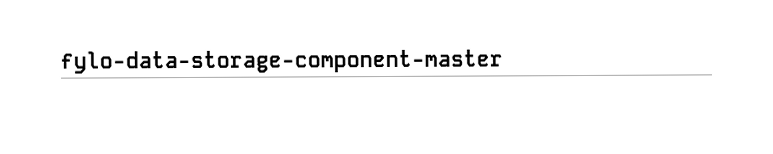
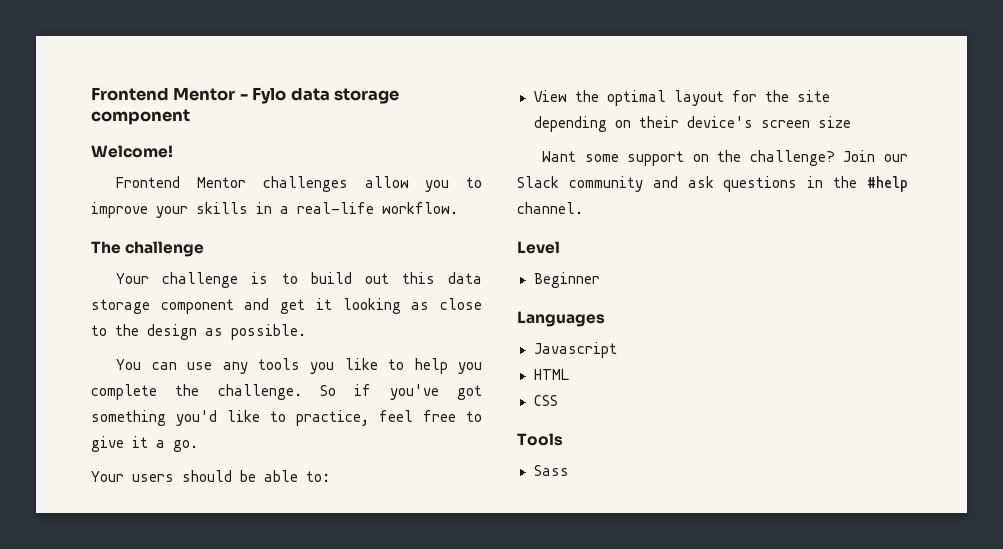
[60,49,503,74] fylo-data-storage-component-master -> [91,87,400,104] [91,109,190,125] [91,145,173,158] [116,176,482,192] [91,202,458,218] [91,241,205,257] [116,272,482,288] [91,298,483,314] [91,324,306,340] [116,358,483,374] [91,384,482,400] [91,410,482,426] [91,436,198,452] [91,470,330,482] [533,90,830,106] [533,116,851,132] [542,150,908,166] [517,176,908,192] [517,202,583,214] [517,241,560,254] [533,272,600,288] [517,311,605,327] [533,342,617,358] [533,369,569,380] [533,395,558,406] [517,433,563,446] [533,465,569,476] Frontend Mentor - Fylo data storage component // Welcome! // Frontend Mentor challenges allow you to improve your skills in a real-life workflow. // The challenge // Your challenge is to build out this data storage component and get it looking as close to the design as possible. // You can use any tools you like to help you complete the challenge. So if you've got something you'd like to practice, feel free to give it a go. // Your users should be able to: // View the optimal layout for the site depending on their device's screen size // Want some support on the challenge? Join our Slack community and ask questions in the #help channel. // Level // Beginner // Languages // Javascript // HTML // CSS // Tools // Sass

